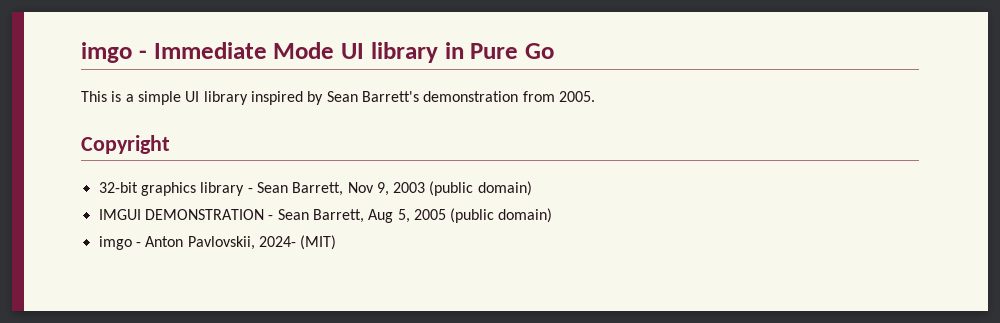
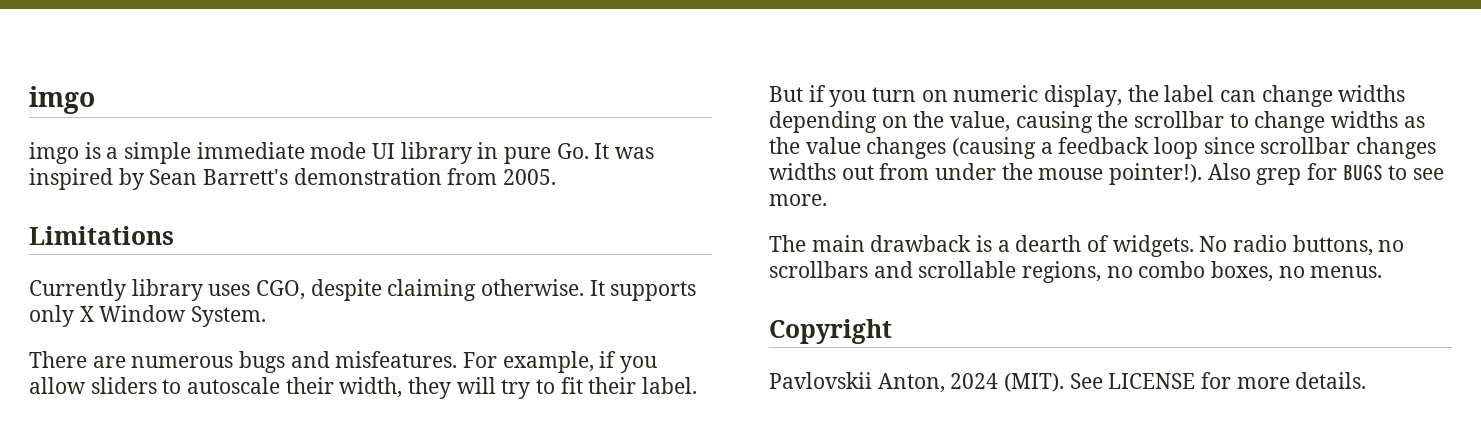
[81,42,554,63] [81,91,248,105] imgo - Immediate Mode UI library in Pure Go // This is a simple UI library -> [29,86,95,114] [29,142,655,164] imgo // imgo is a simple immediate mode UI library in pure Go. It was
[81,135,170,154] [98,181,532,196] [98,208,553,223] [98,235,337,250] Copyright // 32-bit graphics library - Sean Barrett, Nov 9, 2003 (public domain) // IMGUI DEMONSTRATION - Sean Barrett, Aug 5, 2005 (public domain) // imgo - Anton Pavlovskii, 2024- (MIT) -> [29,226,174,245] [29,279,697,301] [29,305,267,327] [29,351,658,373] [29,377,698,399] [769,85,1406,107] [769,111,1425,133] [769,137,1437,159] [769,163,1445,185] [769,194,827,206] [769,235,1405,257] [769,261,1383,283] [769,319,892,344] [769,372,1367,393] Limitations // Currently library uses CGO, despite claiming otherwise. It supports only X Window System. // There are numerous bugs and misfeatures. For example, if you allow sliders to autoscale their width, they will try to fit their label. But if you turn on numeric display, the label can change widths depending on the value, causing the scrollbar to change widths as the value changes (causing a feedback loop since scrollbar changes widths out from under the mouse pointer!). Also grep for BUGS to see more. // The main drawback is a dearth of widgets. No radio buttons, no scrollbars and scrollable regions, no combo boxes, no menus. // Copyright // Pavlovskii Anton, 2024 (MIT). See LICENSE for more details.

